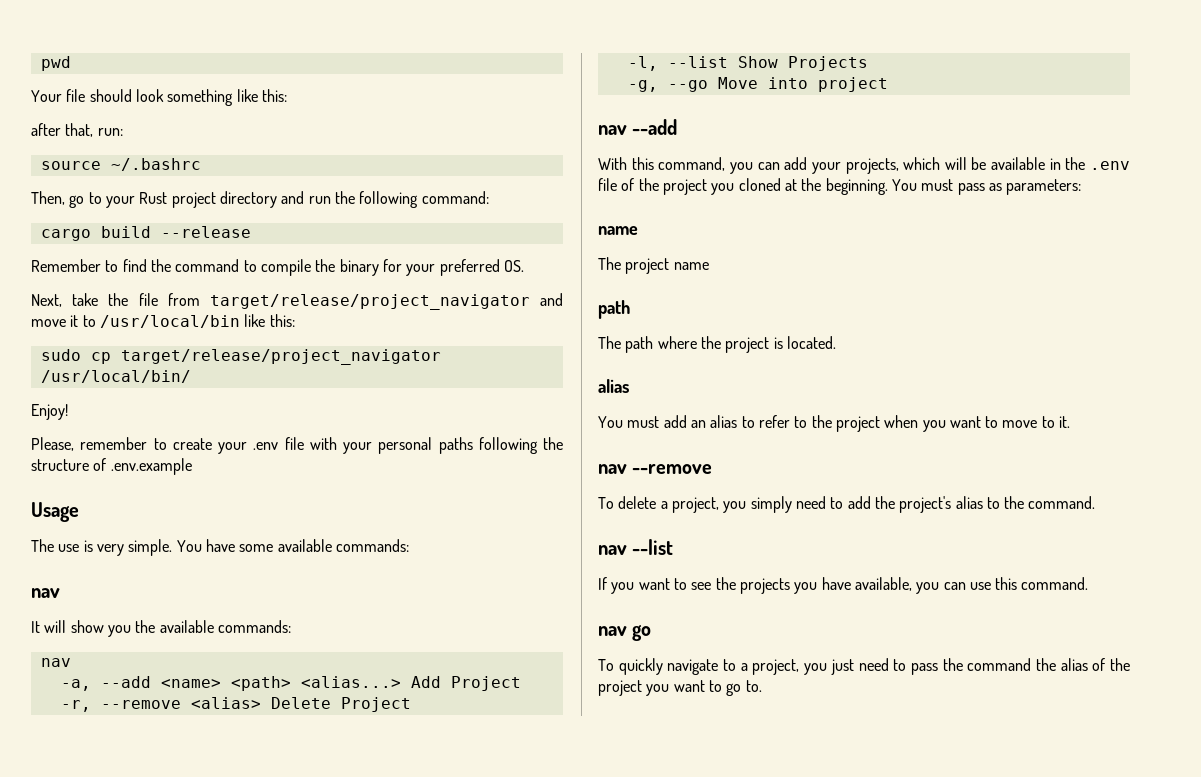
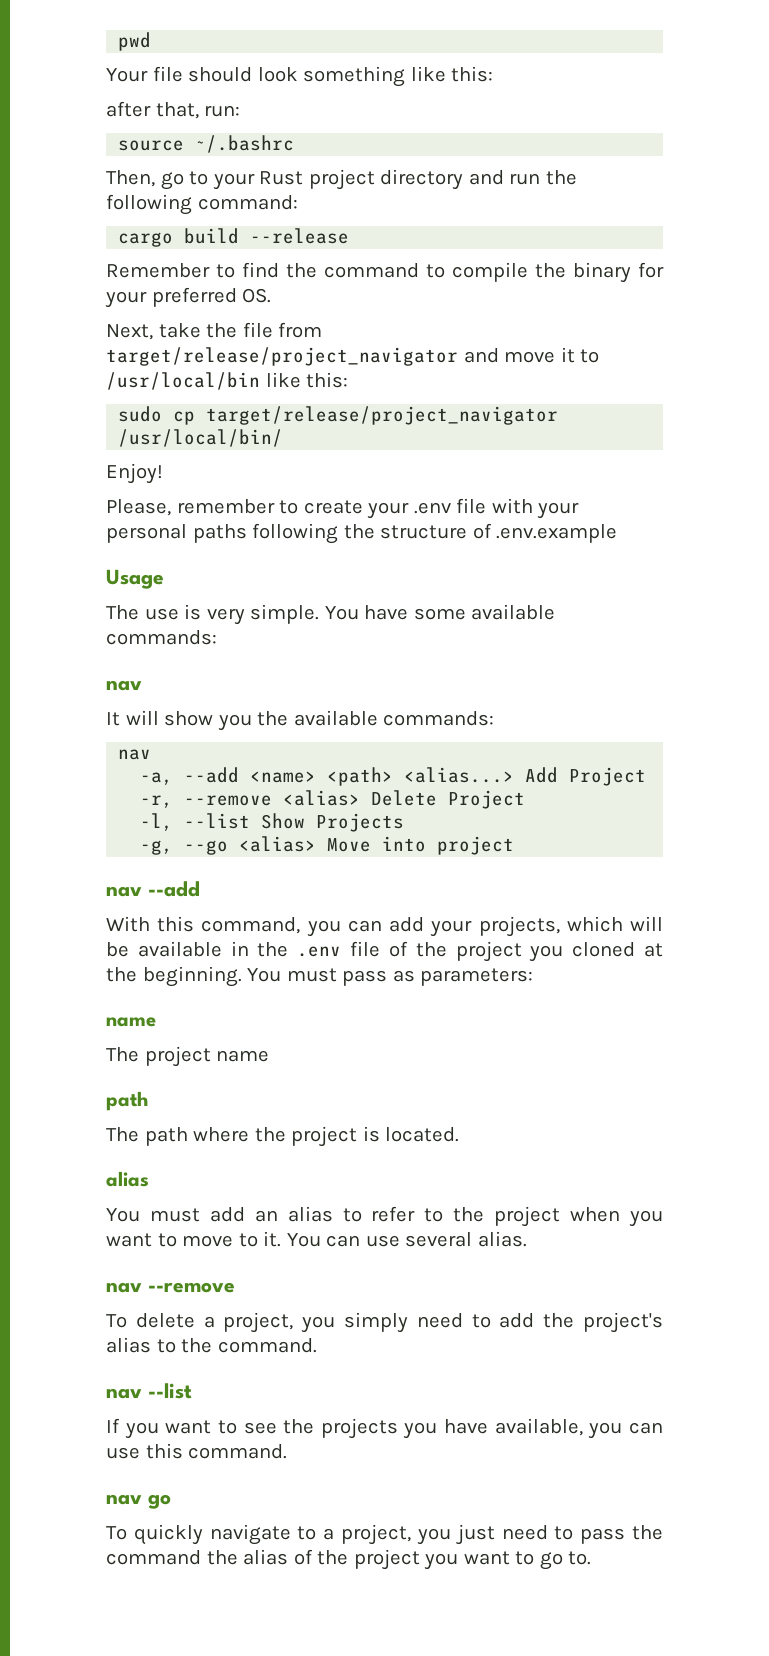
(708, 86) none -> [239,836,317,852] <alias>
(1071, 422) none -> [286,1231,527,1247] You can use several alias.

